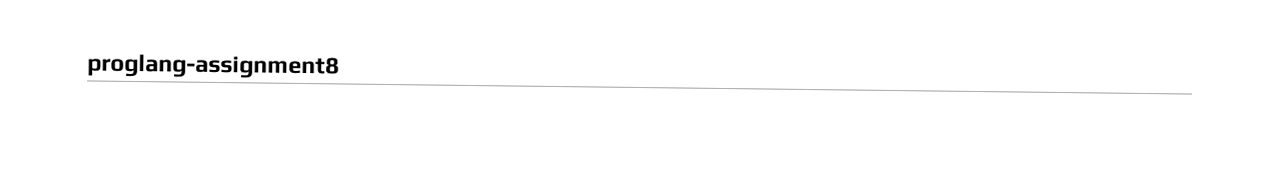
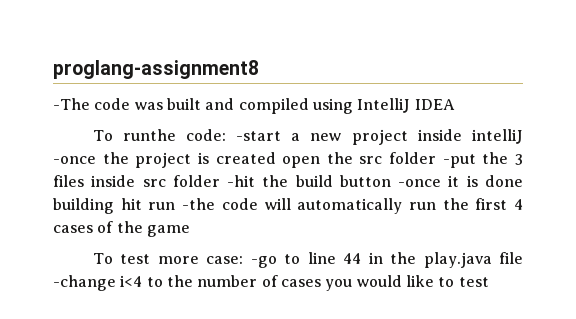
(340, 66) none -> [53,98,455,114] [92,129,523,145] [53,152,523,168] [53,175,523,187] [53,198,523,214] [53,221,190,237] [92,252,523,268] [53,275,489,291] // -The code was built and compiled using IntelliJ IDEA // To runthe code: -start a new project inside intelliJ -once the project is created open the src folder -put the 3 files inside src folder -hit the build button -once it is done building hit run -the code will automatically run the first 4 cases of the game // To test more case: -go to line 44 in the play.java file -change i<4 to the number of cases you would like to test

